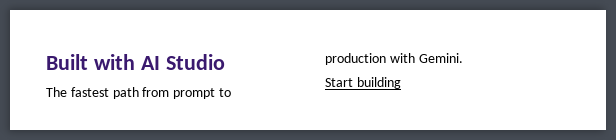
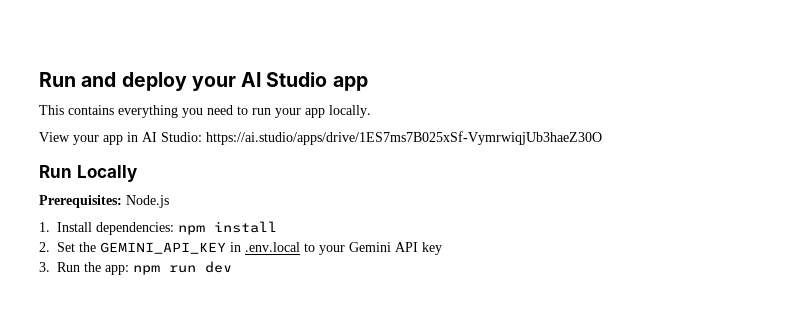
[46,54,225,70] [46,87,231,99] [325,53,463,65] [325,77,401,89] Built with AI Studio // The fastest path from prompt to production with Gemini. // Start building -> [39,72,368,91] [39,105,371,118] [39,131,602,145] [39,165,137,182] [39,195,169,208] [39,221,277,235] [39,242,442,255] [39,261,232,275] Run and deploy your AI Studio app // This contains everything you need to run your app locally. // View your app in AI Studio: https://ai.studio/apps/drive/1ES7ms7B025xSf-VymrwiqjUb3haeZ30O // Run Locally // Prerequisites: Node.js // 1. Install dependencies: npm install // 2. Set the GEMINI_API_KEY in .env.local to your Gemini API key // 3. Run the app: npm run dev

